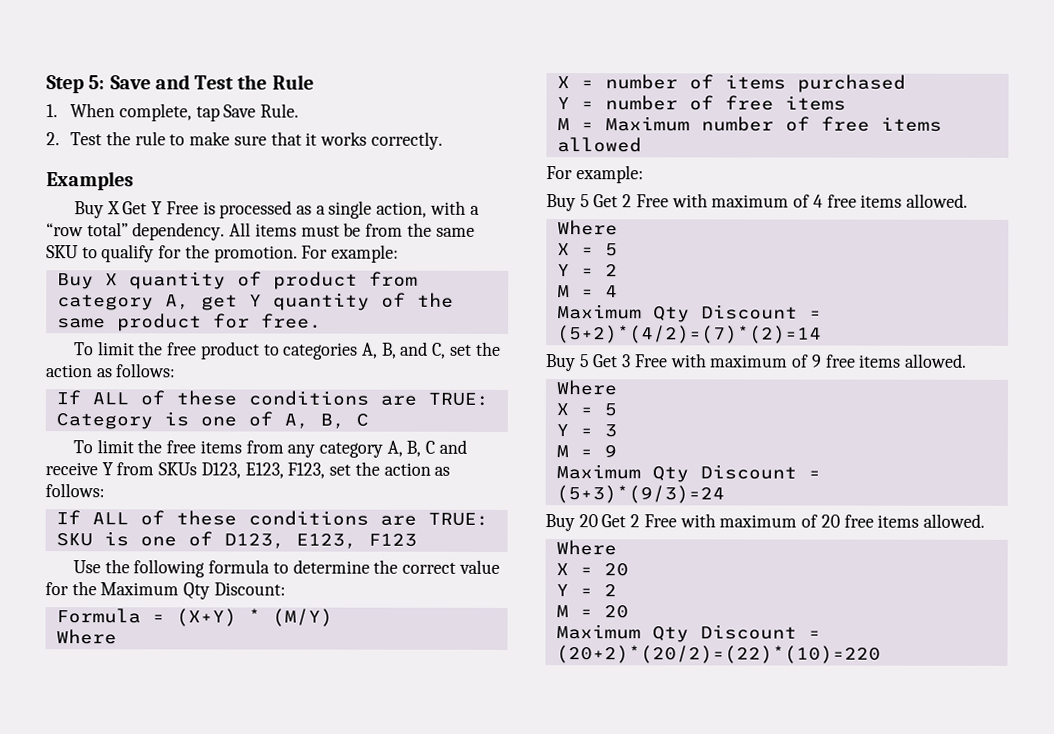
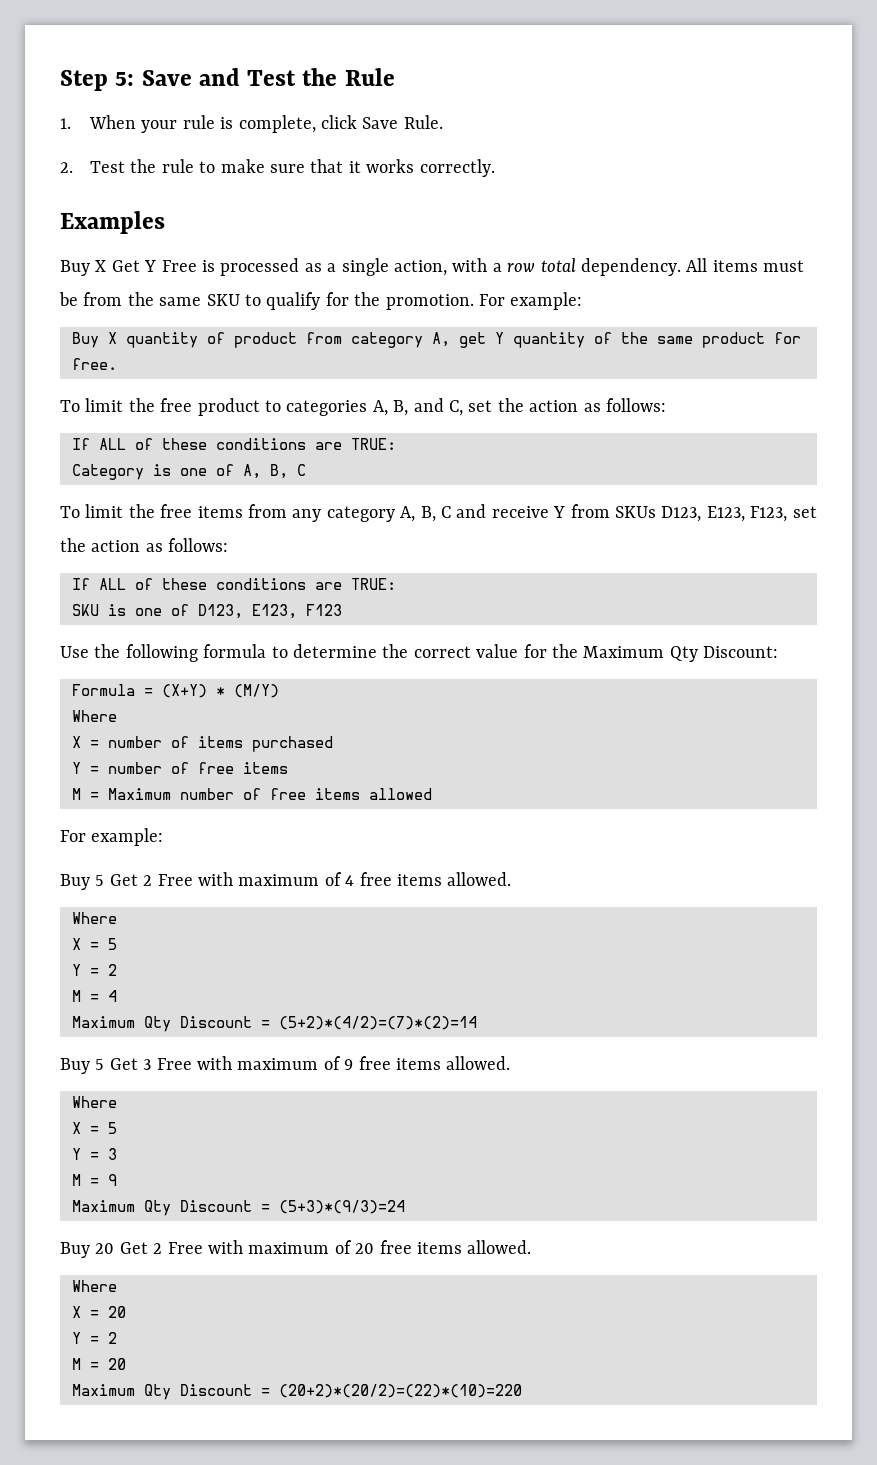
[118,103,220,122] complete, tap -> [141,115,357,133] your rule is complete, click
[46,222,129,237] “row total” -> [507,258,576,272] row total

